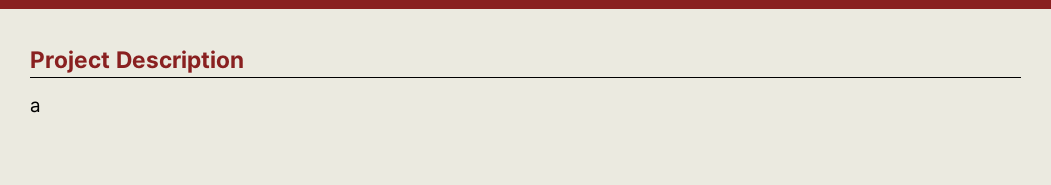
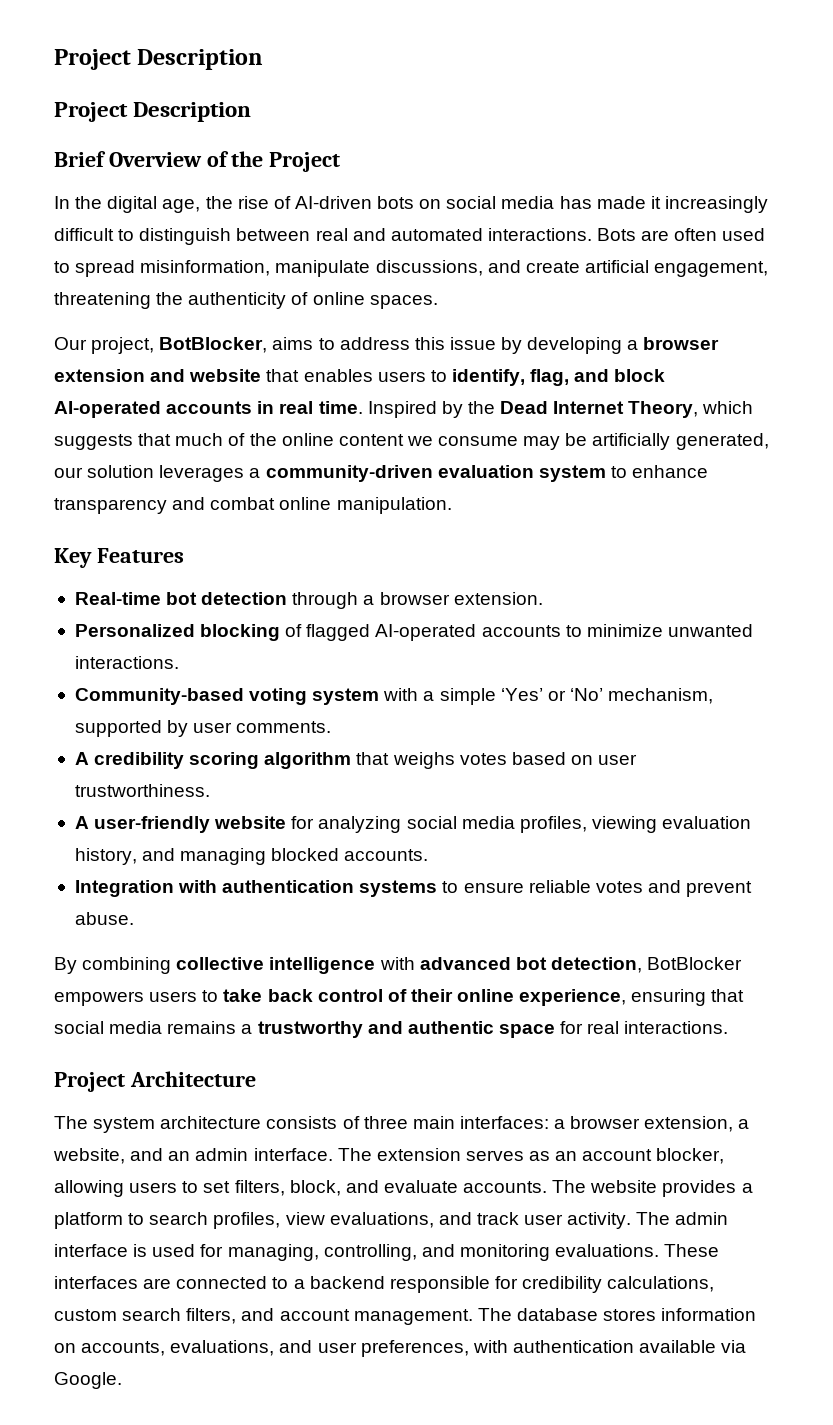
[30,50,245,73] [30,101,40,113] Project Description // a -> [54,49,264,70] [54,102,252,122] [54,151,341,172] [54,196,768,213] [54,228,766,245] [54,260,769,277] [54,292,438,309] [54,337,720,354] [54,369,666,386] [54,401,754,418] [54,433,769,450] [54,465,709,482] [54,497,452,514] [54,548,184,568] [74,592,543,609] [74,624,753,641] [74,656,179,669] [74,688,714,705] [74,720,332,737] [74,752,638,769] [74,784,210,797] [74,816,752,833] [74,848,429,865] [74,880,753,897] [74,912,134,925] [54,957,743,974] [54,989,745,1006] [54,1021,729,1038] [54,1071,256,1092] [54,1116,750,1133] [53,1148,725,1164] [54,1180,753,1197] [54,1212,729,1229] [54,1244,720,1261] [54,1276,715,1293] [54,1308,757,1325] [54,1340,747,1357] [54,1372,122,1389] Project Description // Project Description // Brief Overview of the Project // In the digital age, the rise of AI-driven bots on social media has made it increasingly difficult to distinguish between real and automated interactions. Bots are often used to spread misinformation, manipulate discussions, and create artificial engagement, threatening the authenticity of online spaces. // Our project, BotBlocker, aims to address this issue by developing a browser extension and website that enables users to identify, flag, and block AI-operated accounts in real time. Inspired by the Dead Internet Theory, which suggests that much of the online content we consume may be artificially generated, our solution leverages a community-driven evaluation system to enhance transparency and combat online manipulation. // Key Features // Real-time bot detection through a browser extension. // Personalized blocking of flagged AI-operated accounts to minimize unwanted interactions. // Community-based voting system with a simple ‘Yes’ or ‘No’ mechanism, supported by user comments. // A credibility scoring algorithm that weighs votes based on user trustworthiness. // A user-friendly website for analyzing social media profiles, viewing evaluation history, and managing blocked accounts. // Integration with authentication systems to ensure reliable votes and prevent abuse. // By combining collective intelligence with advanced bot detection, BotBlocker empowers users to take back control of their online experience, ensuring that social media remains a trustworthy and authentic space for real interactions. // Project Architecture // The system architecture consists of three main interfaces: a browser extension, a website, and an admin interface. The extension serves as an account blocker, allowing users to set filters, block, and evaluate accounts. The website provides a platform to search profiles, view evaluations, and track user activity. The admin interface is used for managing, controlling, and monitoring evaluations. These interfaces are connected to a backend responsible for credibility calculations, custom search filters, and account management. The database stores information on accounts, evaluations, and user preferences, with authentication available via Google.

